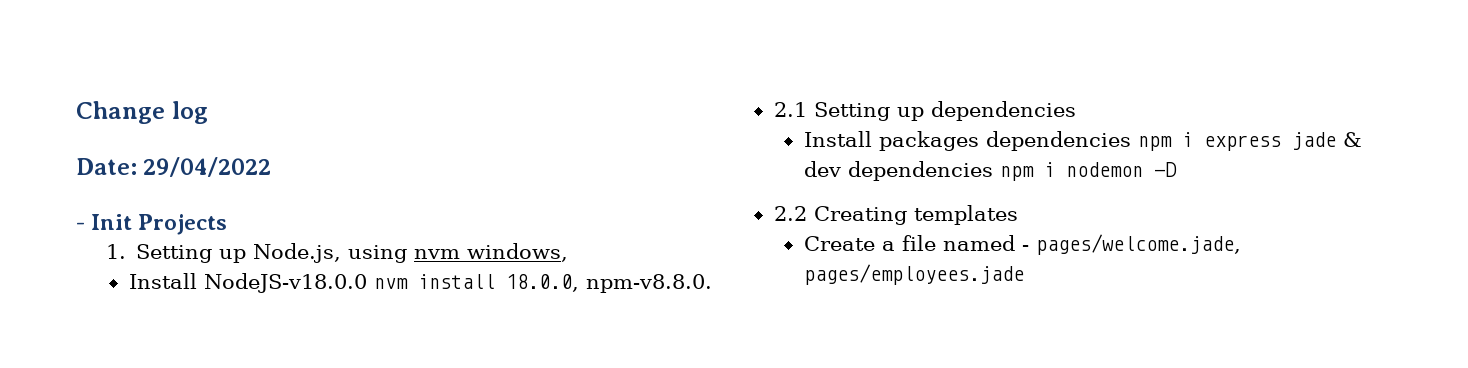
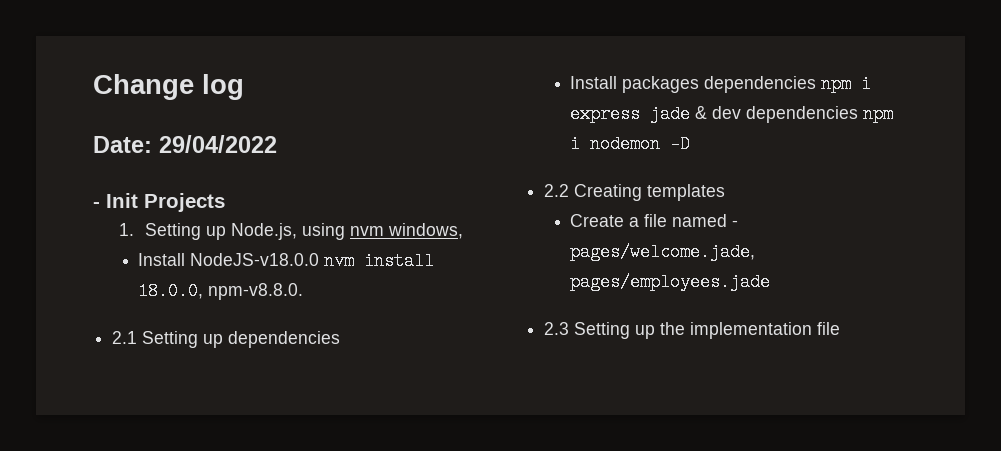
(1024, 274) none -> [544,322,841,339] // 2.3 Setting up the implementation file

